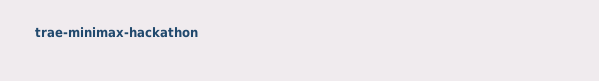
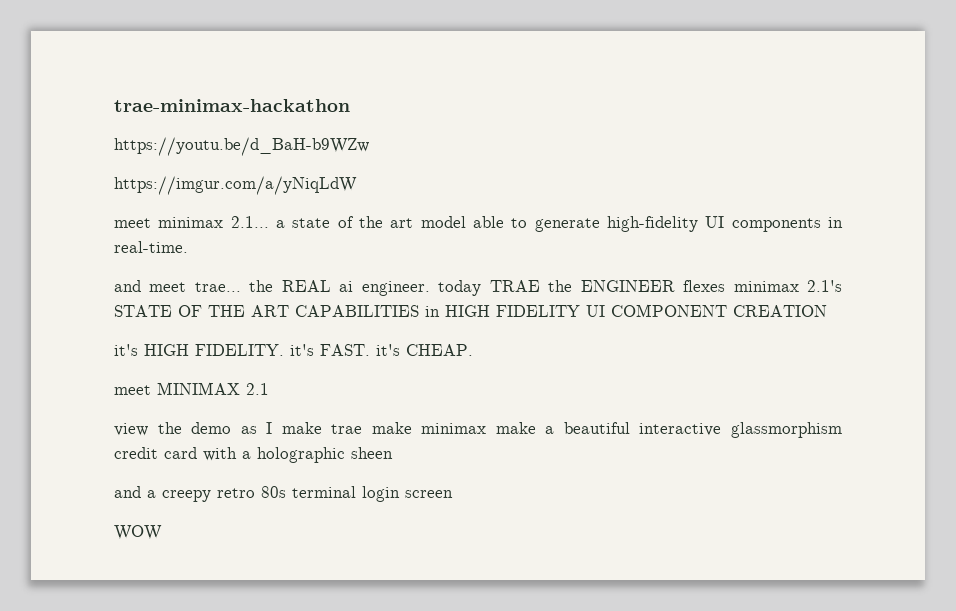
(198, 32) none -> [114,137,369,156] [114,176,357,195] [114,216,844,232] [114,241,188,253] [114,280,842,296] [114,304,827,317] [114,344,473,356] [114,382,269,395] [114,422,842,438] [114,447,393,463] [114,486,453,502] [114,525,162,540] // https://youtu.be/d_BaH-b9WZw // https://imgur.com/a/yNiqLdW // meet minimax 2.1... a state of the art model able to generate high-fidelity UI components in real-time. // and meet trae... the REAL ai engineer. today TRAE the ENGINEER flexes minimax 2.1's STATE OF THE ART CAPABILITIES in HIGH FIDELITY UI COMPONENT CREATION // it's HIGH FIDELITY. it's FAST. it's CHEAP. // meet MINIMAX 2.1 // view the demo as I make trae make minimax make a beautiful interactive glassmorphism credit card with a holographic sheen // and a creepy retro 80s terminal login screen // WOW

